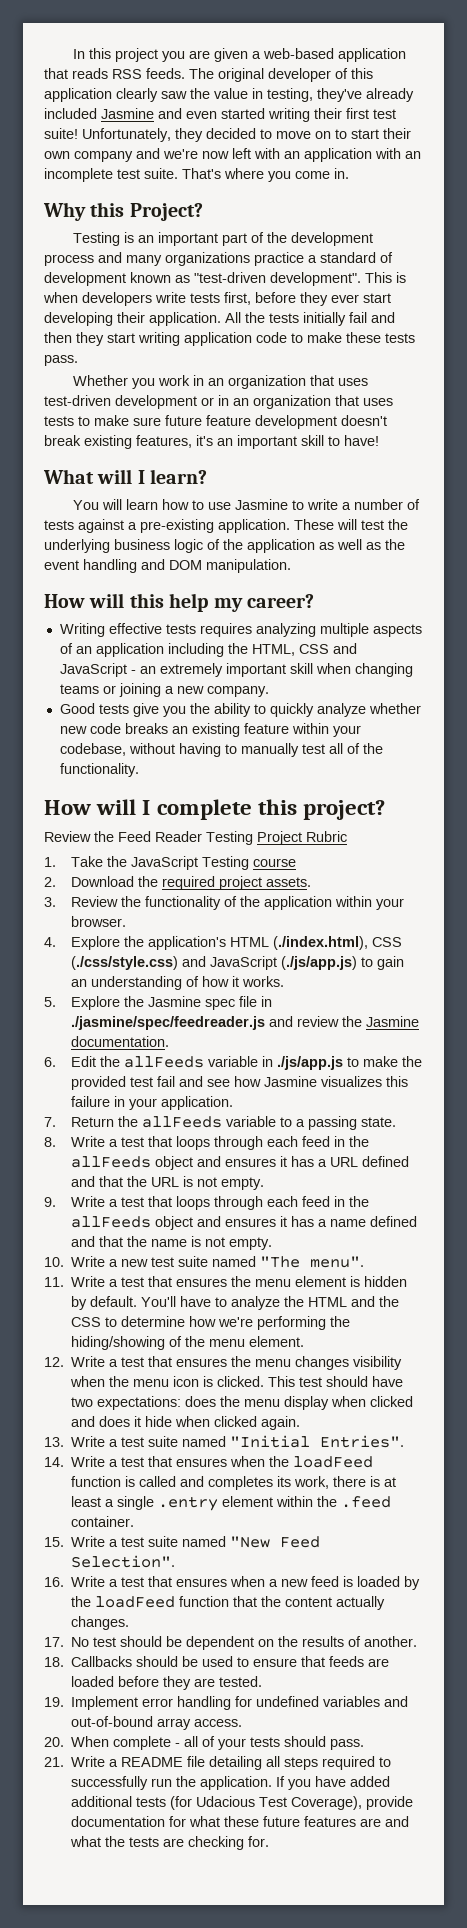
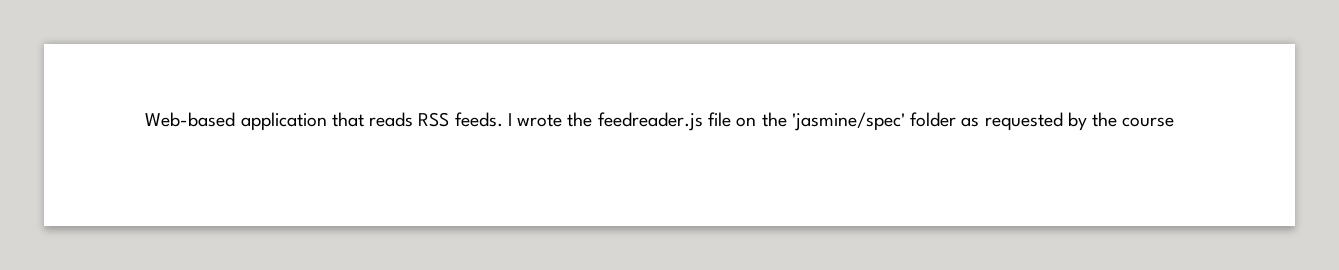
[72,48,334,62] In this project you are given a web-based -> [145,112,236,127] Web-based
[189,68,373,82] [44,88,414,102] [44,108,396,122] [44,128,411,142] [44,148,421,162] [44,168,349,182] [43,202,203,221] [72,232,373,246] [44,252,393,266] [44,272,406,286] [43,292,391,306] [44,312,395,326] [44,332,415,346] [44,355,78,366] [72,375,368,389] [44,395,393,409] [44,415,387,429] [44,435,379,449] [43,469,208,484] [72,499,420,510] [44,519,408,533] [44,539,405,553] [44,559,291,573] [44,593,314,612] [59,623,422,637] [59,643,357,657] [59,663,413,677] [59,683,269,697] [59,703,421,717] [59,723,361,737] [59,743,383,757] [59,763,139,777] [44,799,386,820] [44,831,347,845] [44,856,297,870] [44,876,312,890] [44,896,405,910] [71,916,127,927] [44,936,403,950] [71,956,405,970] [71,976,285,990] [44,996,273,1010] [71,1016,420,1030] [71,1036,170,1047] [44,1056,423,1070] [71,1076,409,1090] [71,1096,234,1110] [44,1116,397,1130] [44,1136,370,1150] [71,1156,410,1170] [71,1176,265,1190] [44,1196,370,1210] [71,1216,418,1230] [71,1236,273,1250] [44,1256,365,1268] [44,1276,408,1287] [71,1296,400,1310] [71,1316,351,1330] [71,1336,305,1350] [44,1356,403,1370] [70,1376,404,1387] [71,1396,414,1410] [71,1416,301,1430] [44,1435,405,1448] [44,1456,374,1468] [71,1476,397,1490] [71,1496,392,1511] [71,1516,135,1527] [44,1536,321,1548] [71,1555,176,1568] [44,1576,421,1590] [71,1596,386,1610] [71,1616,130,1630] [44,1636,418,1650] [44,1656,390,1667] [71,1676,263,1690] [44,1696,409,1710] [71,1716,243,1730] [44,1736,365,1750] [44,1756,392,1770] [71,1776,391,1790] [71,1796,414,1810] [71,1816,410,1827] [70,1836,270,1850] The original developer of this application clearly saw the value in testing, they've already included Jasmine and even started writing their first test suite! Unfortunately, they decided to move on to start their own company and we're now left with an application with an incomplete test suite. That's where you come in. // Why this Project? // Testing is an important part of the development process and many organizations practice a standard of development known as "test-driven development". This is when developers write tests first, before they ever start developing their application. All the tests initially fail and then they start writing application code to make these tests pass. // Whether you work in an organization that uses test-driven development or in an organization that uses tests to make sure future feature development doesn't break existing features, it's an important skill to have! // What will I learn? // You will learn how to use Jasmine to write a number of tests against a pre-existing application. These will test the underlying business logic of the application as well as the event handling and DOM manipulation. // How will this help my career? // Writing effective tests requires analyzing multiple aspects of an application including the HTML, CSS and JavaScript - an extremely important skill when changing teams or joining a new company. // Good tests give you the ability to quickly analyze whether new code breaks an existing feature within your codebase, without having to manually test all of the functionality. // How will I complete this project? // Review the Feed Reader Testing Project Rubric // 1. Take the JavaScript Testing course // 2. Download the required project assets. // 3. Review the functionality of the application within your browser. // 4. Explore the application's HTML (./index.html), CSS (./css/style.css) and JavaScript (./js/app.js) to gain an understanding of how it works. // 5. Explore the Jasmine spec file in ./jasmine/spec/feedreader.js and review the Jasmine documentation. // 6. Edit the allFeeds variable in ./js/app.js to make the provided test fail and see how Jasmine visualizes this failure in your application. // 7. Return the allFeeds variable to a passing state. // 8. Write a test that loops through each feed in the allFeeds object and ensures it has a URL defined and that the URL is not empty. // 9. Write a test that loops through each feed in the allFeeds object and ensures it has a name defined and that the name is not empty. // 10. Write a new test suite named "The menu". // 11. Write a test that ensures the menu element is hidden by default. You'll have to analyze the HTML and the CSS to determine how we're performing the hiding/showing of the menu element. // 12. Write a test that ensures the menu changes visibility when the menu icon is clicked. This test should have two expectations: does the menu display when clicked and does it hide when clicked again. // 13. Write a test suite named "Initial Entries". // 14. Write a test that ensures when the loadFeed function is called and completes its work, there is at least a single .entry element within the .feed container. // 15. Write a test suite named "New Feed Selection". // 16. Write a test that ensures when a new feed is loaded by the loadFeed function that the content actually changes. // 17. No test should be dependent on the results of another. // 18. Callbacks should be used to ensure that feeds are loaded before they are tested. // 19. Implement error handling for undefined variables and out-of-bound array access. // 20. When complete - all of your tests should pass. // 21. Write a README file detailing all steps required to successfully run the application. If you have added additional tests (for Udacious Test Coverage), provide documentation for what these future features are and what the tests are checking for. -> [507,112,1175,131] I wrote the feedreader.js file on the 'jasmine/spec' folder as requested by the course

